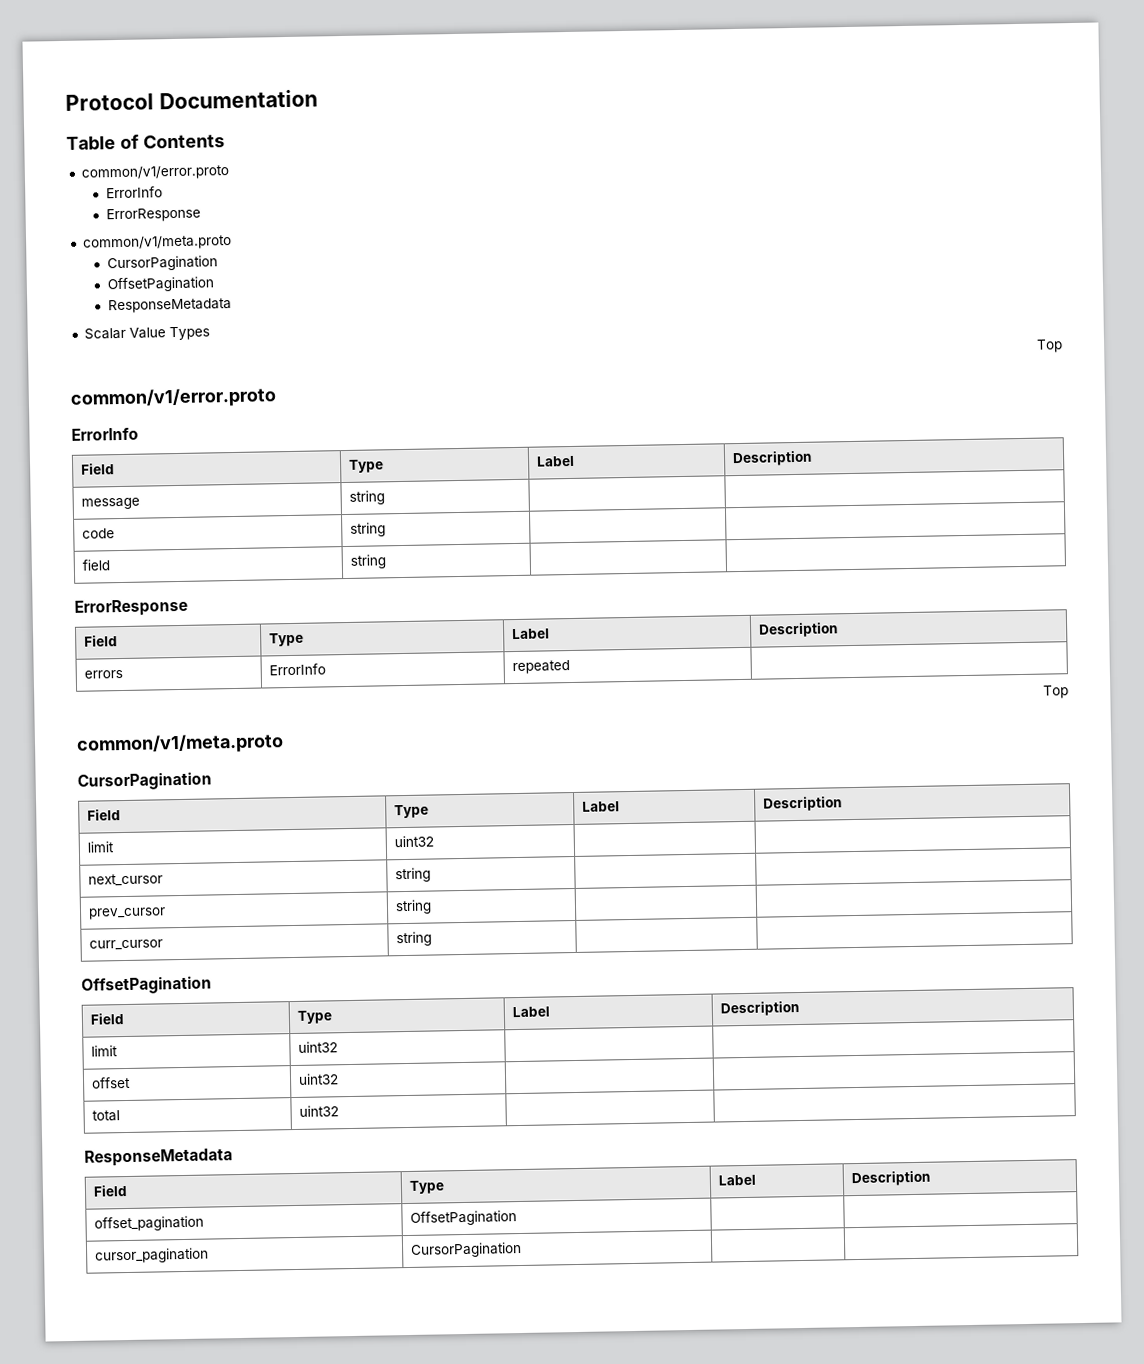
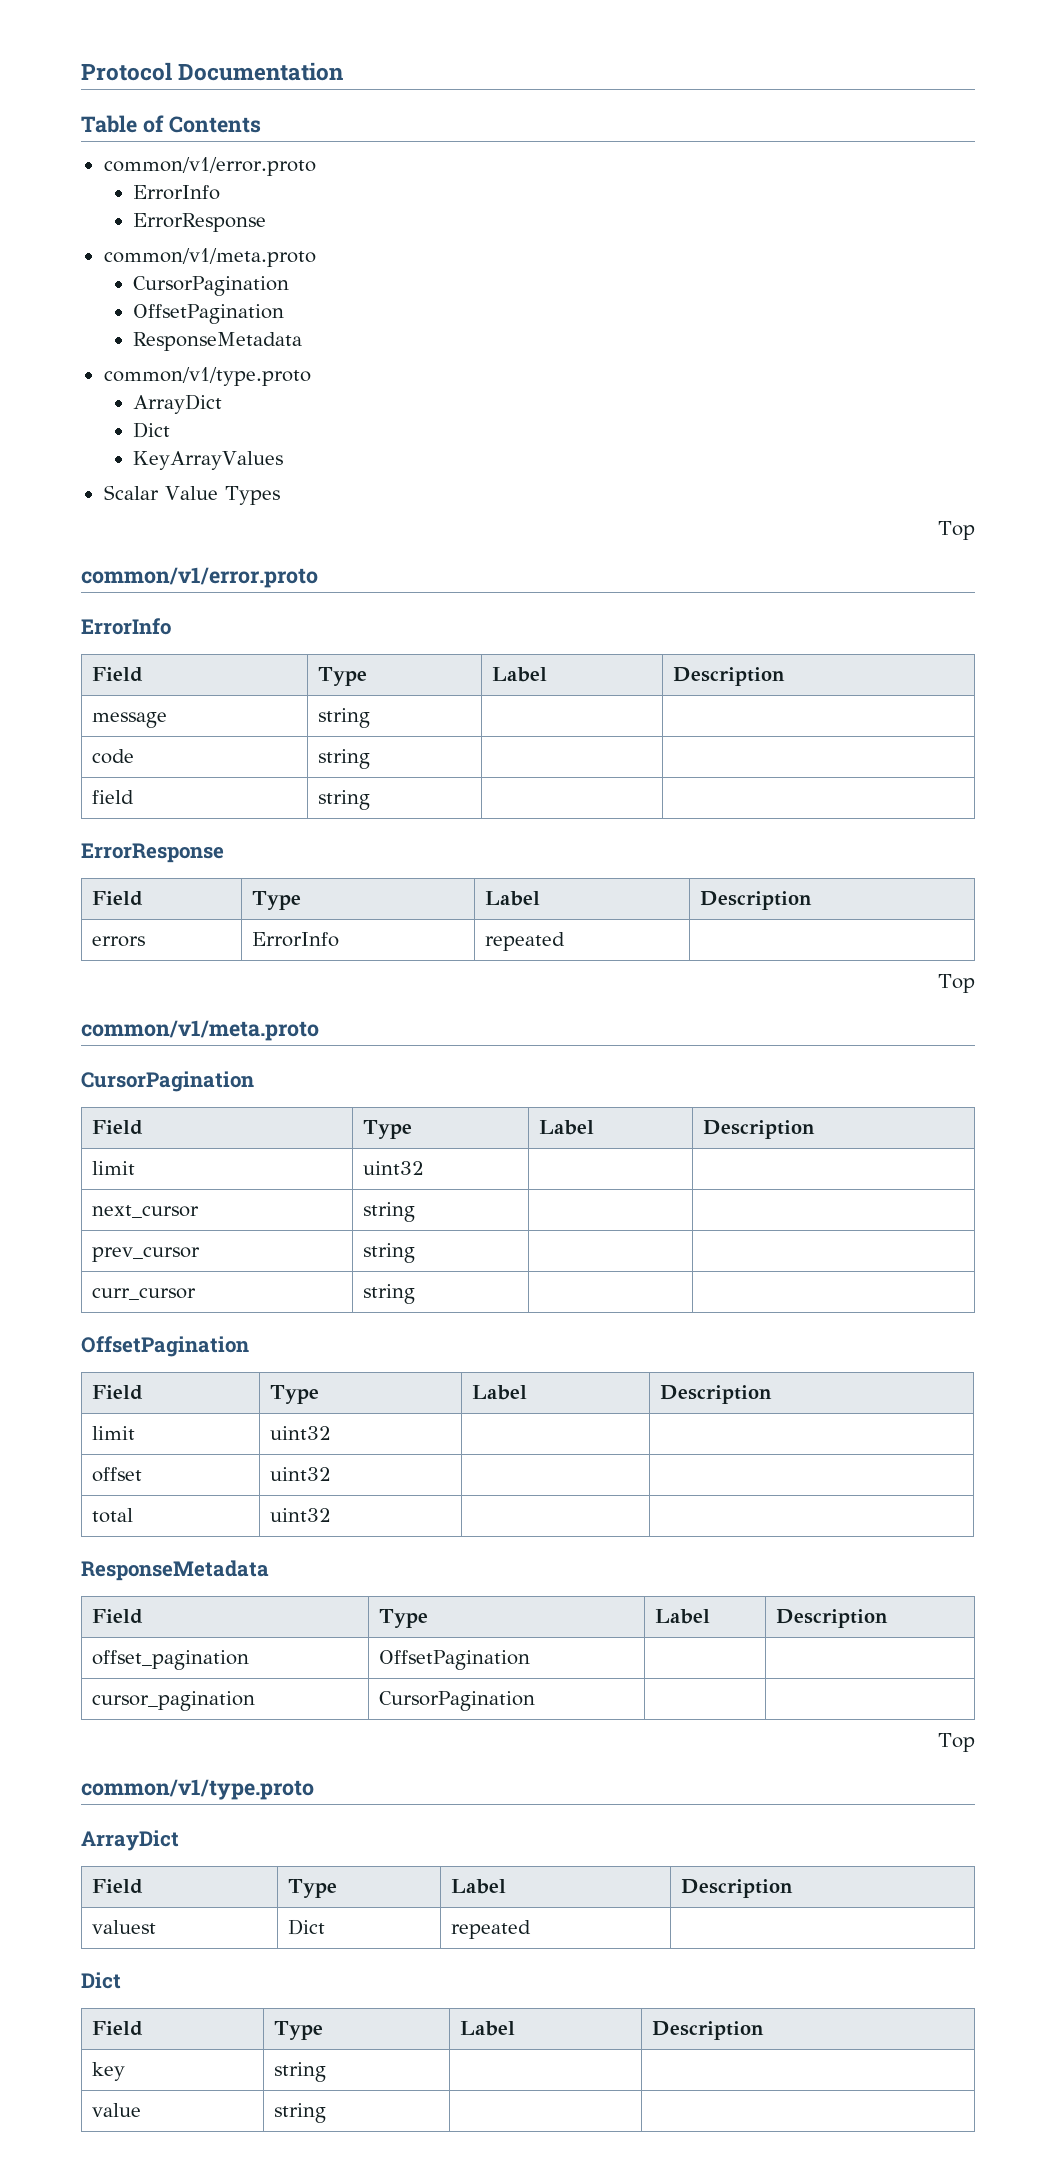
(232, 306) none -> [103,367,311,386] [132,394,222,414] [132,422,170,438] [132,451,283,470] // common/v1/type.proto // ArrayDict // Dict // KeyArrayValues
(522, 1249) none -> [938,1733,976,1752] [81,1779,314,1800] [81,1830,179,1851] [92,1879,144,1894] [288,1879,338,1898] [451,1879,507,1894] [681,1879,794,1898] [92,1920,157,1934] [288,1919,326,1935] [451,1920,532,1939] [81,1972,121,1989] [92,2021,144,2036] [274,2021,324,2040] [460,2021,516,2036] [652,2021,765,2040] [92,2062,126,2081] [274,2062,327,2082] [92,2103,142,2117] [274,2103,327,2123] // Top // common/v1/type.proto // ArrayDict // Field | Type | Label | Description // valuest | Dict | repeated | // Dict // Field | Type | Label | Description // key | string | | // value | string | |

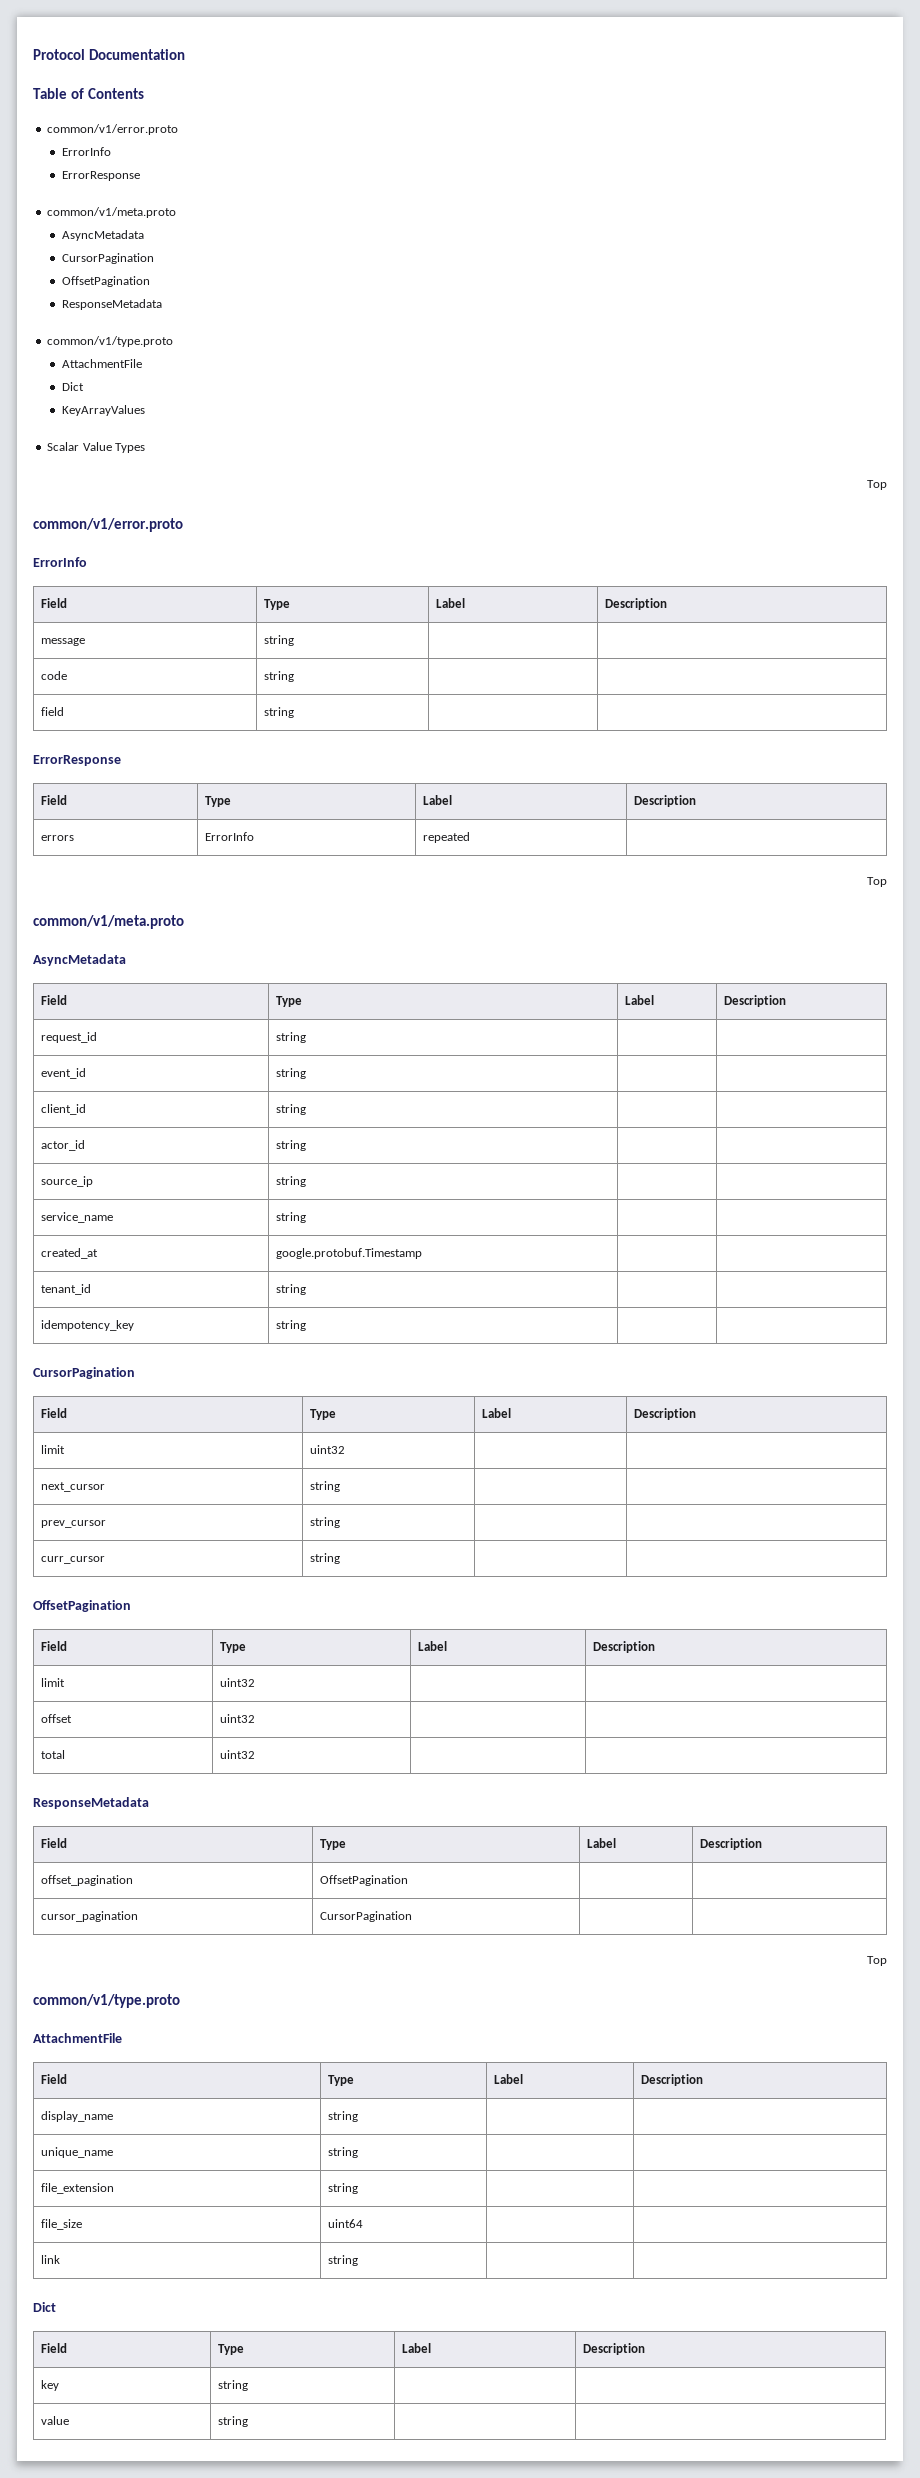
(316, 257) none -> [61,230,144,241] // AsyncMetadata
[132,394,222,414] ArrayDict -> [61,359,142,368] AttachmentFile
(319, 1030) none -> [33,954,126,966] [41,995,68,1005] [276,996,303,1007] [625,995,655,1005] [724,995,787,1007] [41,1032,98,1043] [276,1032,307,1043] [41,1068,87,1079] [276,1068,307,1079] [41,1104,87,1115] [276,1104,307,1115] [41,1140,86,1151] [276,1140,307,1151] [41,1176,94,1187] [276,1176,307,1187] [41,1212,114,1223] [276,1212,307,1223] [41,1248,99,1259] [276,1248,423,1259] [41,1284,92,1295] [276,1284,307,1295] [41,1320,135,1331] [276,1320,307,1331] // AsyncMetadata // Field | Type | Label | Description // request_id | string | | // event_id | string | | // client_id | string | | // actor_id | string | | // source_ip | string | | // service_name | string | | // created_at | google.protobuf.Timestamp | | // tenant_id | string | | // idempotency_key | string | |
[81,1830,179,1851] [92,1879,144,1894] [288,1879,338,1898] [451,1879,507,1894] [681,1879,794,1898] [92,1920,157,1934] [288,1919,326,1935] [451,1920,532,1939] ArrayDict // Field | Type | Label | Description // valuest | Dict | repeated -> [33,2033,122,2043] [41,2074,68,2084] [328,2075,355,2086] [494,2074,524,2084] [641,2074,704,2086] [41,2111,114,2122] [328,2111,359,2122] [41,2147,114,2158] [328,2147,359,2158] [41,2183,115,2194] [328,2183,359,2194] [41,2219,83,2230] [328,2219,364,2228] [41,2255,61,2264] [328,2255,359,2266] AttachmentFile // Field | Type | Label | Description // display_name | string | | // unique_name | string | | // file_extension | string | | // file_size | uint64 | | // link | string |

